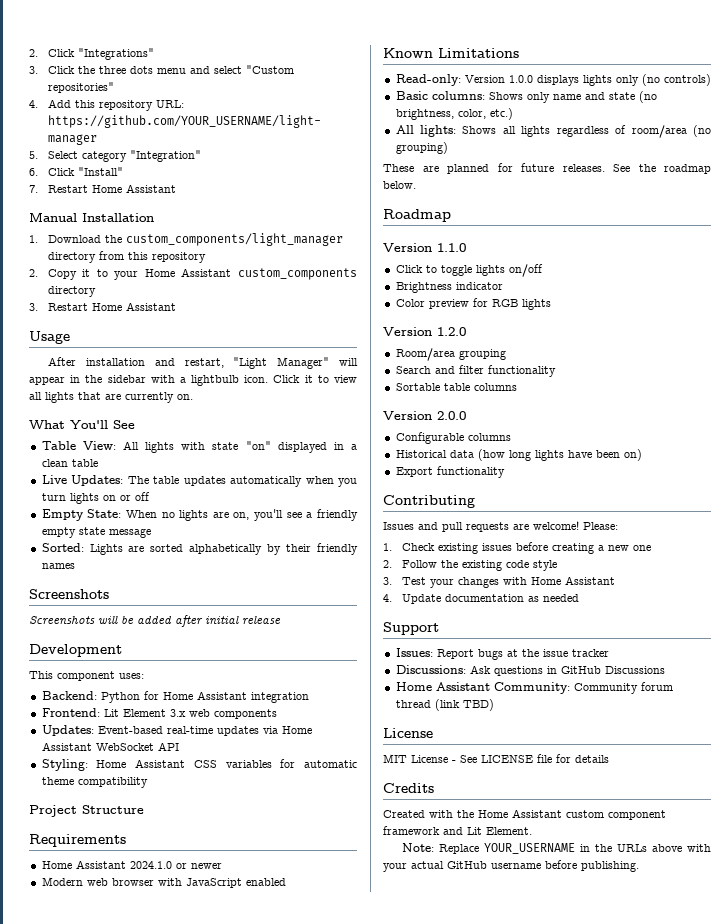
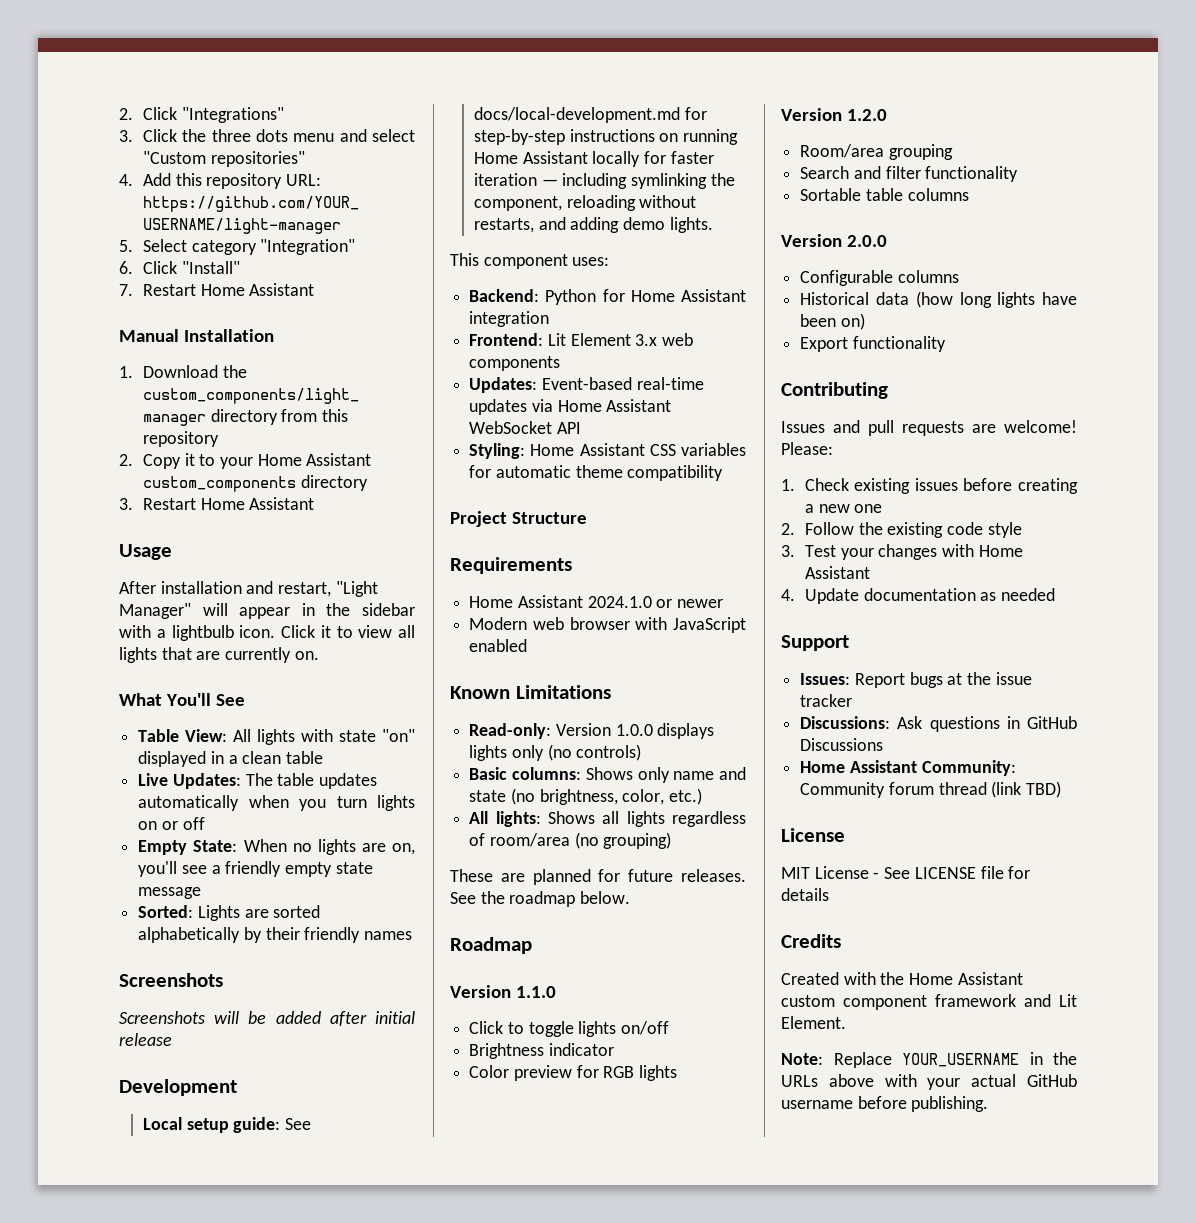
(122, 650) none -> [142,1117,311,1133] [473,107,707,123] [473,129,738,145] [473,151,714,167] [473,173,735,189] [473,195,697,211] [473,217,713,233] // Local setup guide: See docs/local-development.md for step-by-step instructions on running Home Assistant locally for faster iteration — including symlinking the component, reloading without restarts, and adding demo lights.

